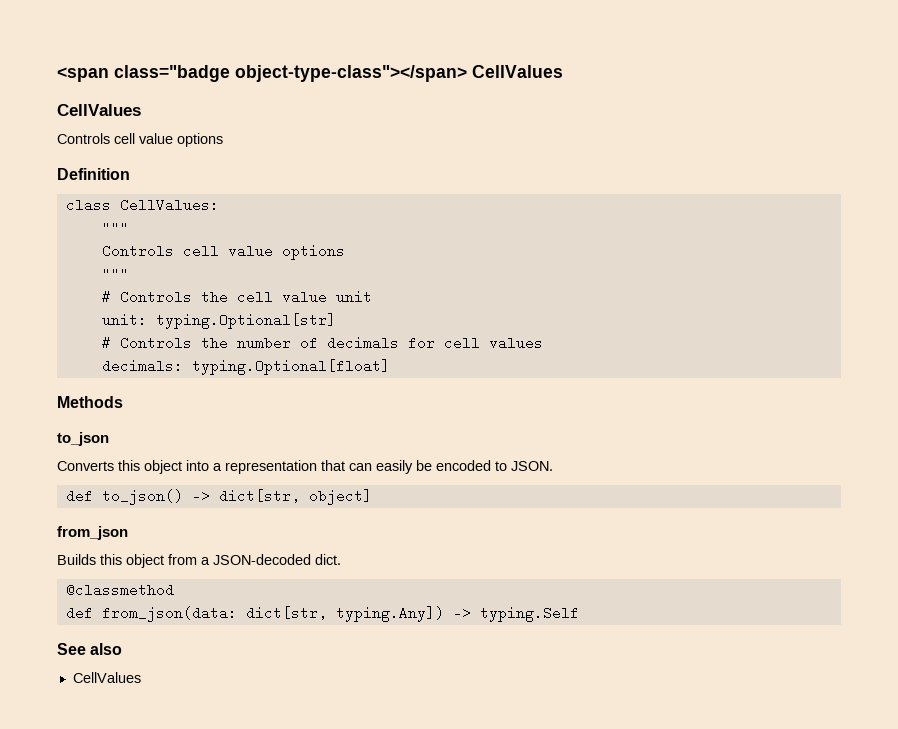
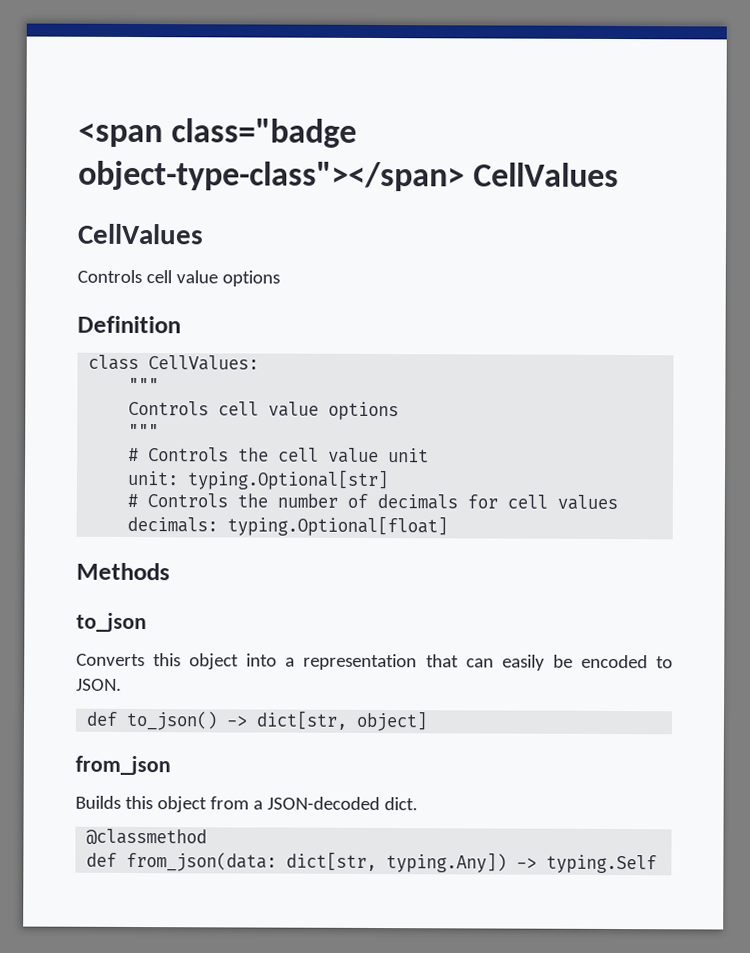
[57,643,123,655] [72,672,141,683] // See also // CellValues -> (658, 864) none

